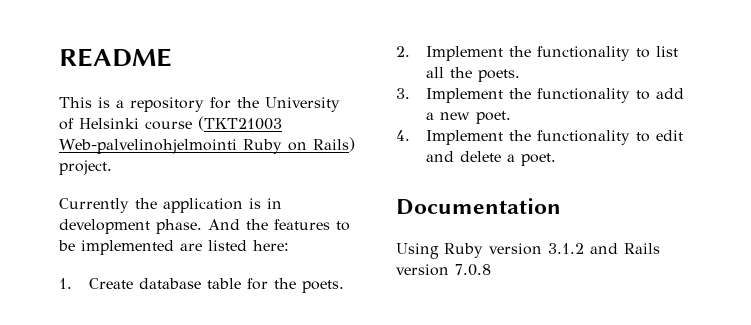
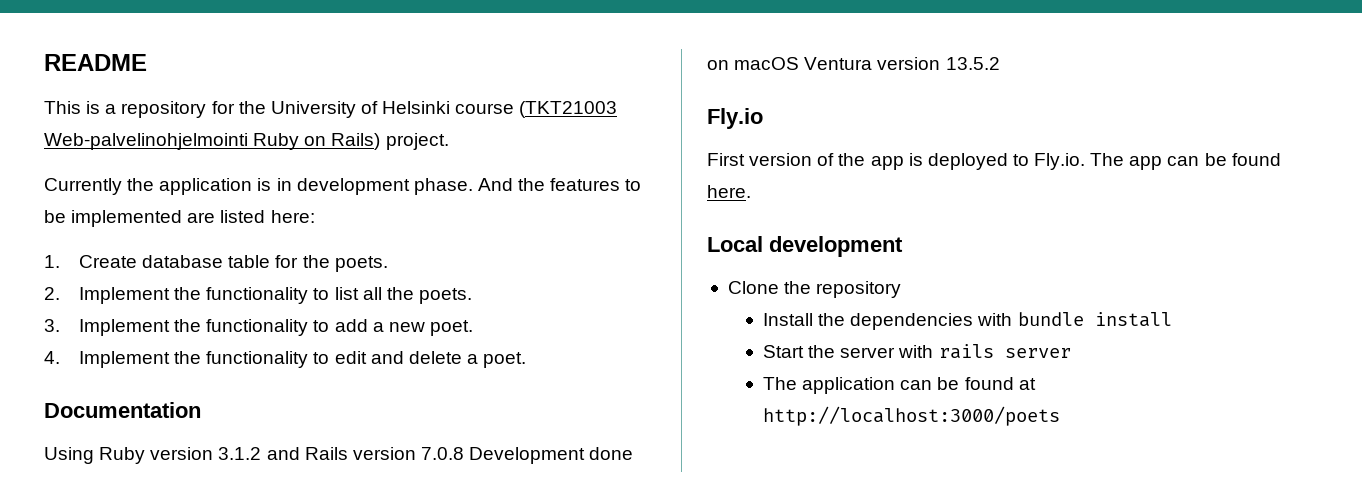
(491, 270) none -> [469,447,634,464] [707,57,1000,70] [707,108,763,129] [707,153,1281,170] [707,185,751,198] [707,236,903,257] [727,281,902,298] [762,312,1172,330] [762,344,1071,359] [762,377,1036,394] [762,406,1060,426] Development done on macOS Ventura version 13.5.2 // Fly.io // First version of the app is deployed to Fly.io. The app can be found here. // Local development // Clone the repository // Install the dependencies with bundle install // Start the server with rails server // The application can be found at http://localhost:3000/poets

